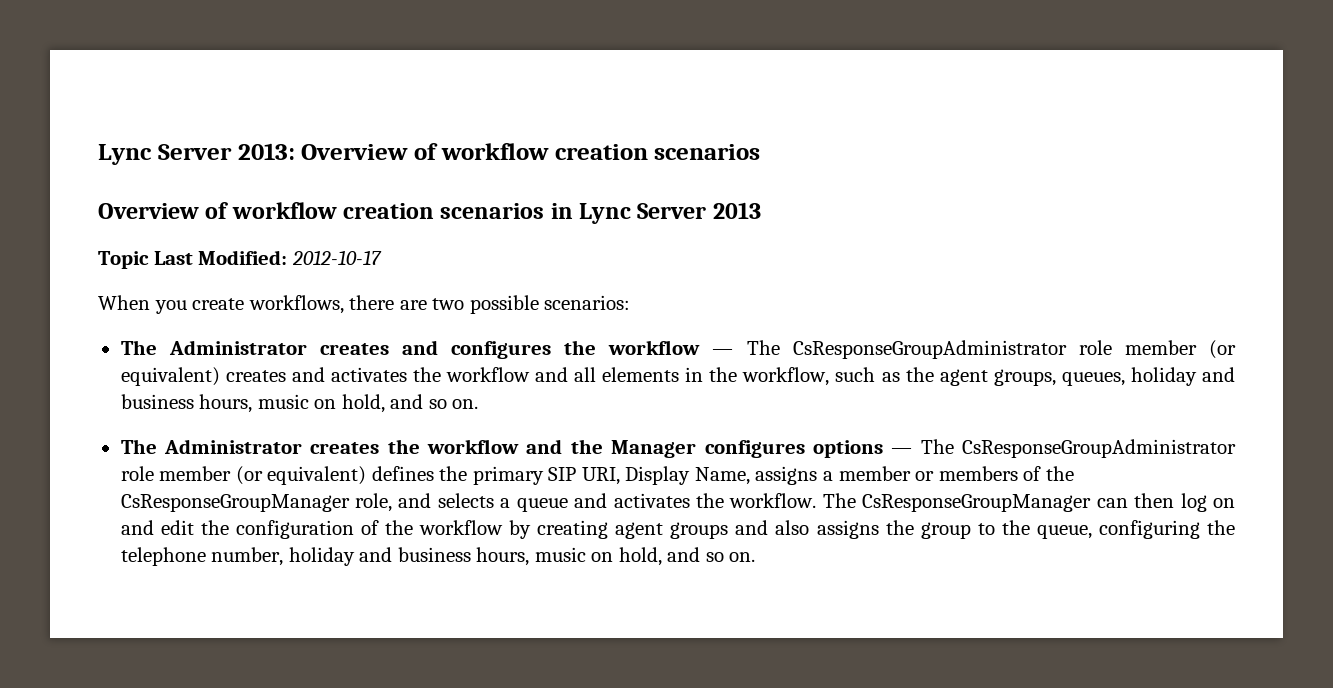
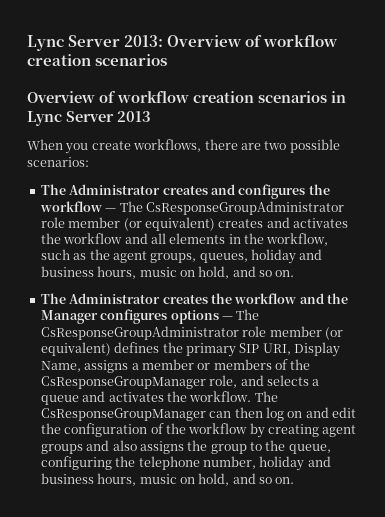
[98,250,382,269] // Topic Last Modified: 2012-10-17 -> (151, 116) none

